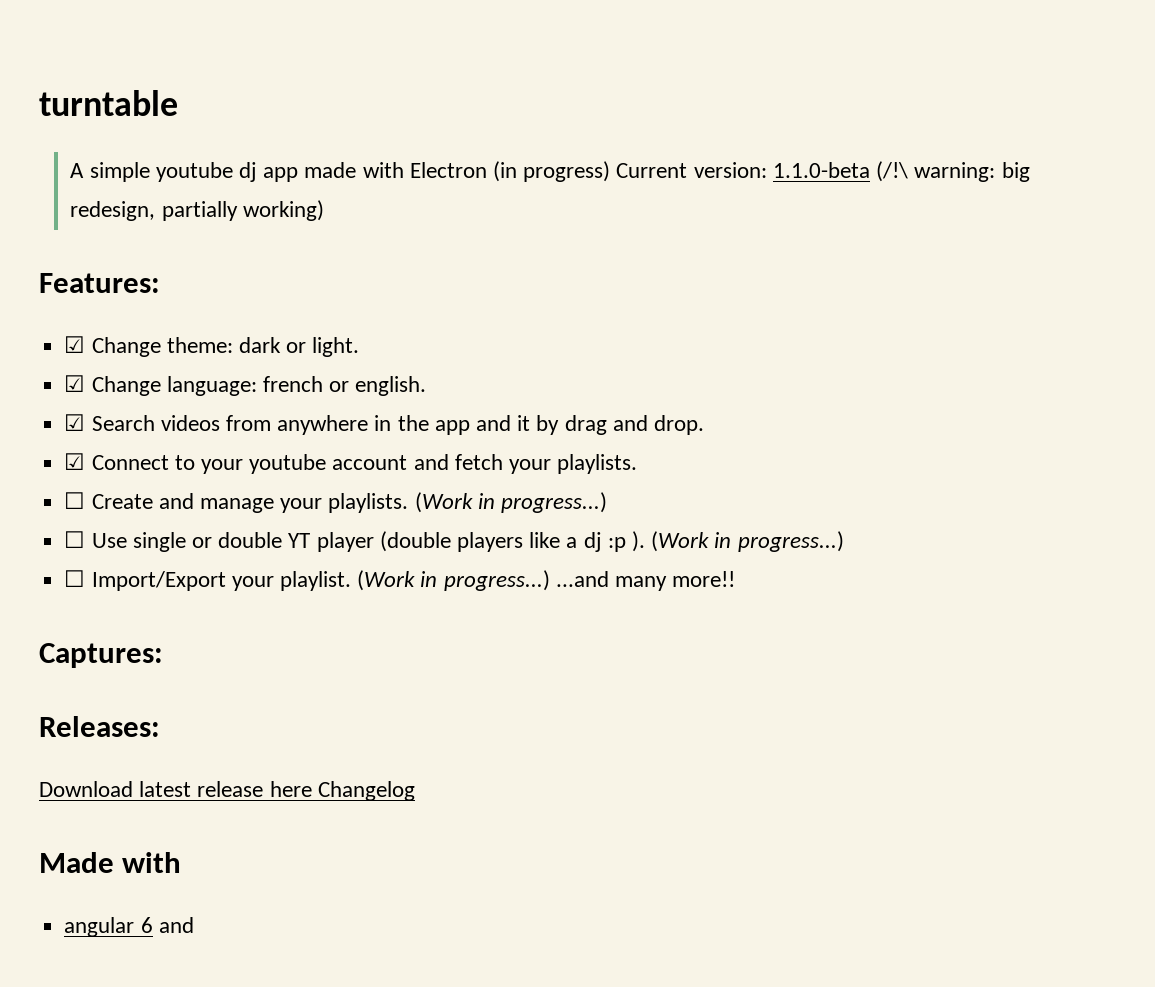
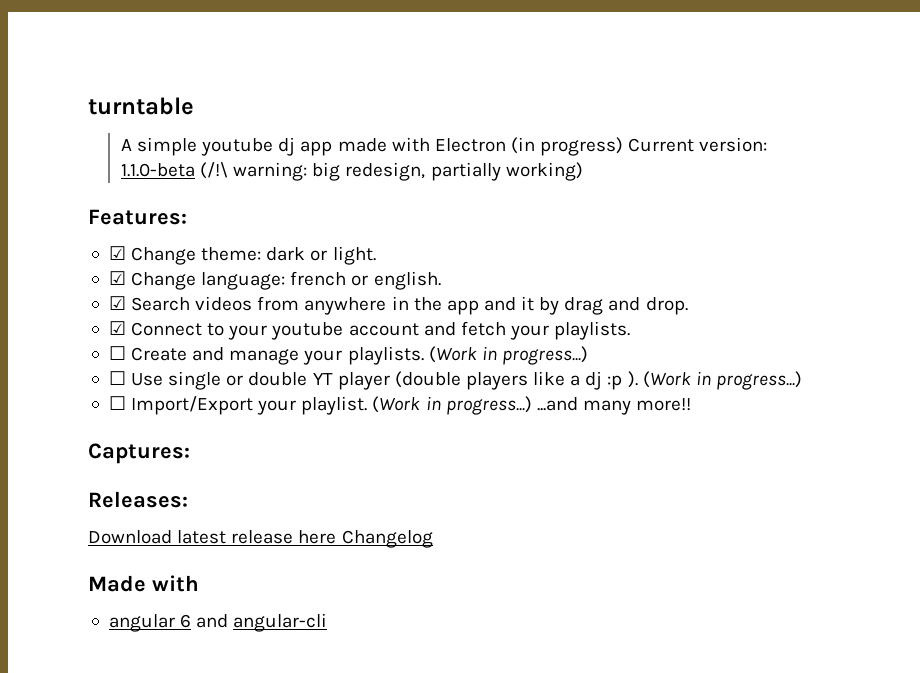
(194, 925) none -> [233,613,328,632] angular-cli

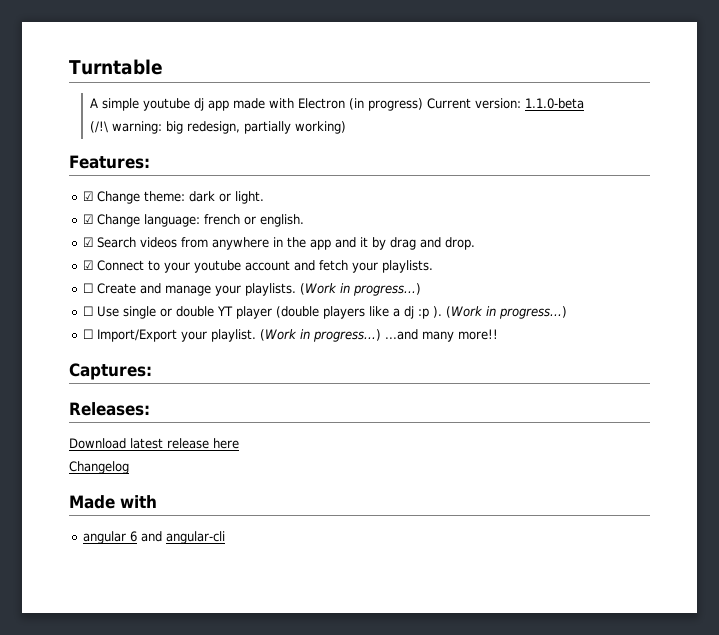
[88,97,194,115] turntable -> [69,59,163,75] Turntable
(195, 170) none -> (584, 103) //
(337, 537) none -> (239, 443) //

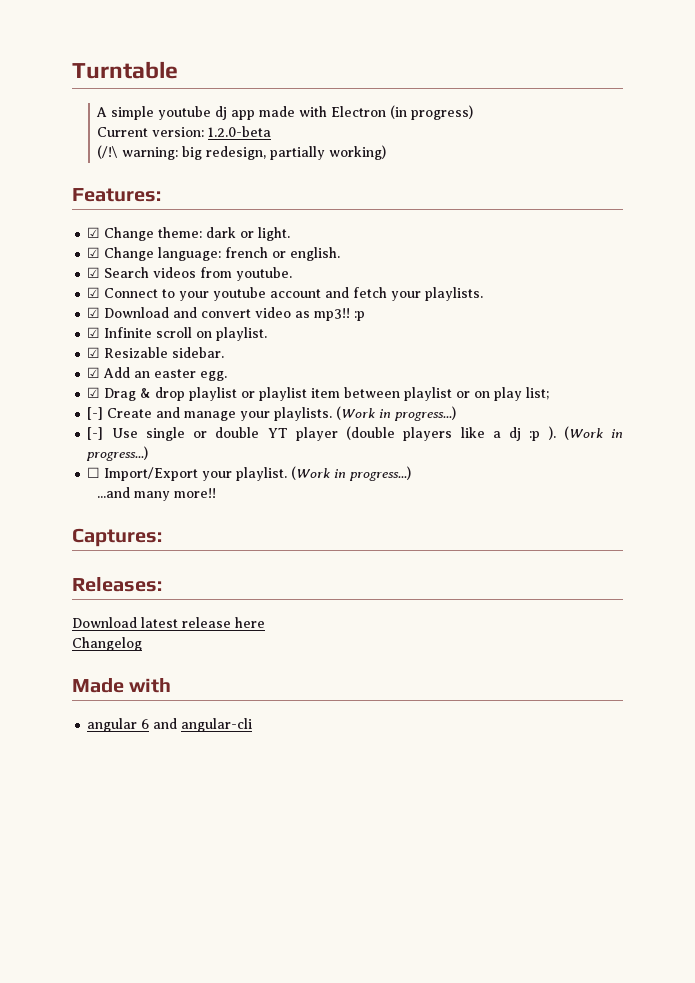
(423, 104) none -> (474, 112) //
[524,98,584,109] 1.1.0-beta -> [208,126,272,137] 1.2.0-beta
[212,237,476,250] anywhere in the app and it by drag and drop. -> [236,267,293,281] youtube.
[83,283,94,293] ☐ -> [87,307,366,321] [87,327,268,341] [87,347,225,358] [87,367,228,381] [87,387,550,401] [87,407,104,420] ☑ Download and convert video as mp3!! :p // ☑ Infinite scroll on playlist. // ☑ Resizable sidebar. // ☑ Add an easter egg. // ☑ Drag & drop playlist or playlist item between playlist or on play list; // [-]
[83,306,94,316] ☐ -> [87,427,104,440] [-]
(382, 335) none -> (412, 473) //

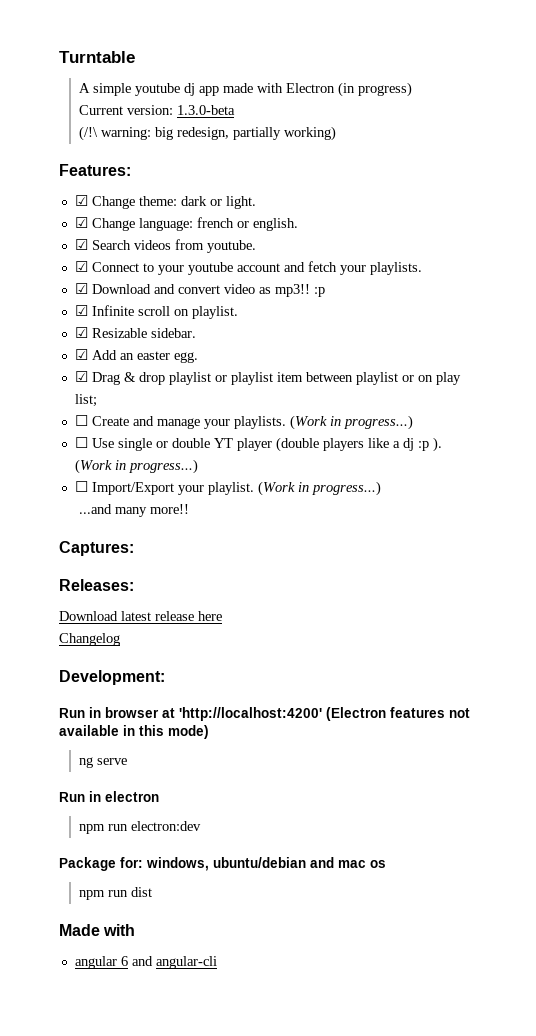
[208,126,272,137] 1.2.0-beta -> [177,105,236,115] 1.3.0-beta
[87,407,104,420] [-] -> [74,415,88,426] ☐
[87,427,104,440] [-] -> [74,437,88,448] ☐
(142, 644) none -> [59,670,165,685] [59,707,470,721] [59,725,209,739] [79,757,128,768] [59,791,159,802] [79,821,202,834] [59,857,386,871] [79,887,153,900] // Development: // Run in browser at 'http://localhost:4200' (Electron features not available in this mode) // ng serve // Run in electron // npm run electron:dev // Package for: windows, ubuntu/debian and mac os // npm run dist

